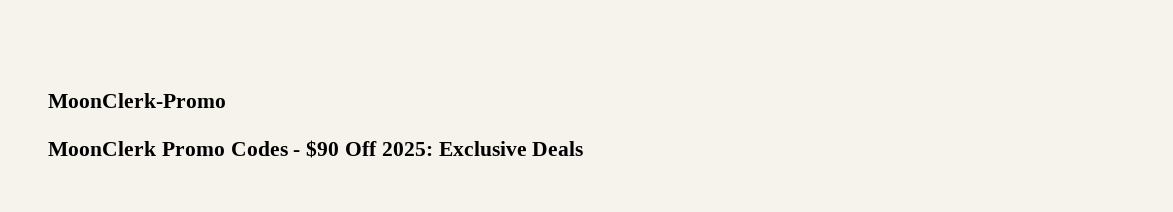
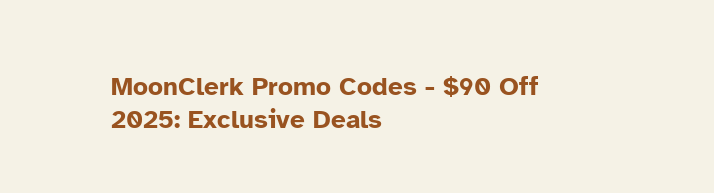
[48,93,226,108] MoonClerk-Promo // -> (111, 86) none

